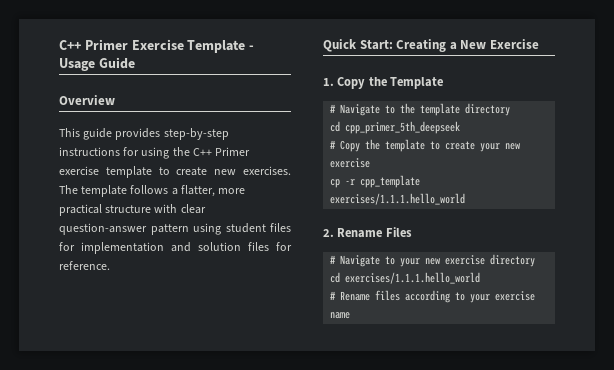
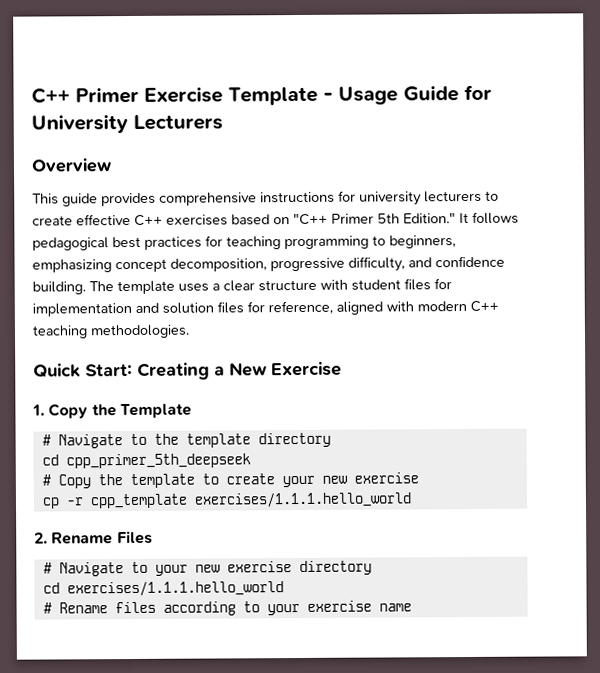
(135, 63) none -> [464,84,492,101] [31,114,223,134] for University Lecturers
[163,128,229,140] step-by-step -> [159,192,257,206] comprehensive
[141,147,251,159] [59,166,291,178] [59,185,246,197] [59,204,206,216] [59,223,221,235] using the C++ Primer exercise template to create new exercises. The template follows a flatter, more practical structure with clear question-answer pattern using -> [359,190,499,206] [32,211,519,226] [32,235,456,251] [32,255,505,273] [32,279,348,295] university lecturers to create effective C++ exercises based on "C++ Primer 5th Edition." It follows pedagogical best practices for teaching programming to beginners, emphasizing concept decomposition, progressive difficulty, and confidence building. The template uses a clear structure with
[59,261,110,270] reference. -> [268,300,499,315] [32,324,190,339] reference, aligned with modern C++ teaching methodologies.

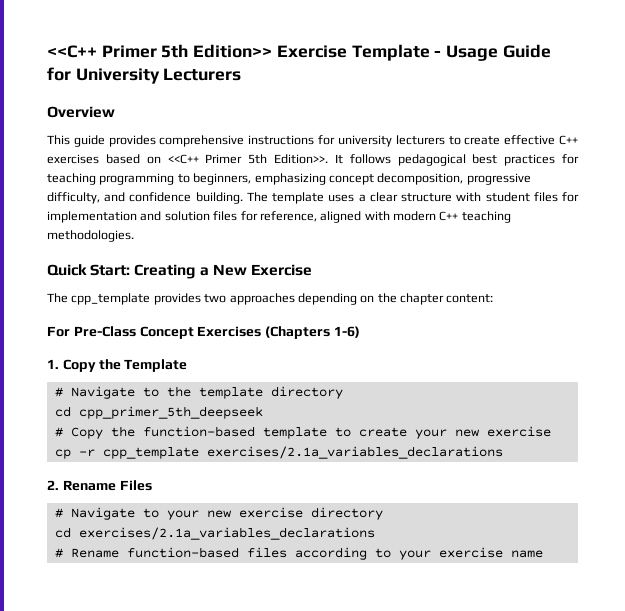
[31,86,139,104] C++ Primer -> [47,44,273,58] <<C++ Primer 5th Edition>>
[293,212,456,226] "C++ Primer 5th Edition." -> [167,154,328,164] <<C++ Primer 5th Edition>>.
(342, 369) none -> [47,293,494,305] [47,326,360,339] // The cpp_template provides two approaches depending on the chapter content: // For Pre-Class Concept Exercises (Chapters 1-6)
(123, 480) none -> [142,426,255,437] function-based
[193,492,412,508] exercises/1.1.1.hello_world -> [206,446,503,459] exercises/2.1a_variables_declarations
[66,581,284,597] exercises/1.1.1.hello_world -> [78,527,375,540] exercises/2.1a_variables_declarations
(108, 608) none -> [126,547,239,558] function-based

